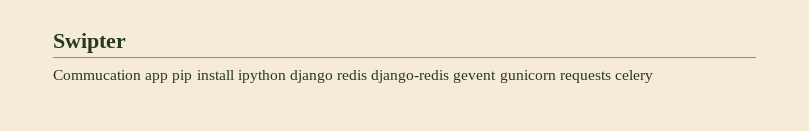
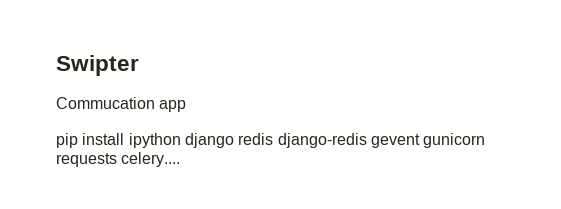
(169, 78) none -> (187, 106) //
[615,70,654,83] celery -> [121,152,181,167] celery....

